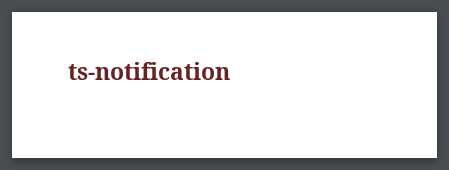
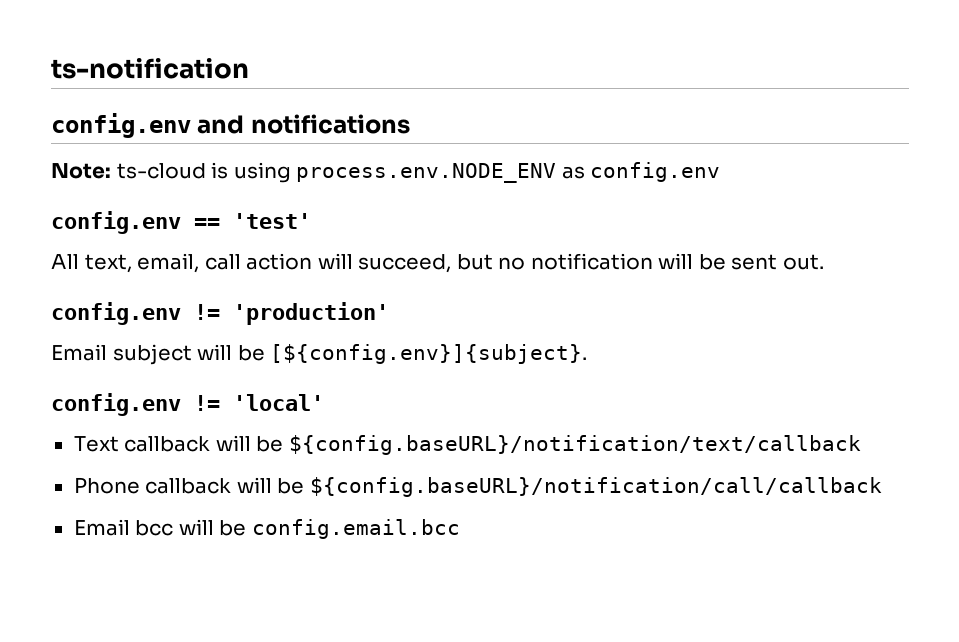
(230, 71) none -> [51,113,410,138] [51,162,721,183] [51,211,311,234] [51,253,824,273] [51,302,389,325] [51,344,588,365] [51,393,324,416] [73,435,861,455] [73,477,882,497] [73,519,460,539] // config.env and notifications // Note: ts-cloud is using process.env.NODE_ENV as config.env // config.env == 'test' // All text, email, call action will succeed, but no notification will be sent out. // config.env != 'production' // Email subject will be [${config.env}]{subject}. // config.env != 'local' // Text callback will be ${config.baseURL}/notification/text/callback // Phone callback will be ${config.baseURL}/notification/call/callback // Email bcc will be config.email.bcc

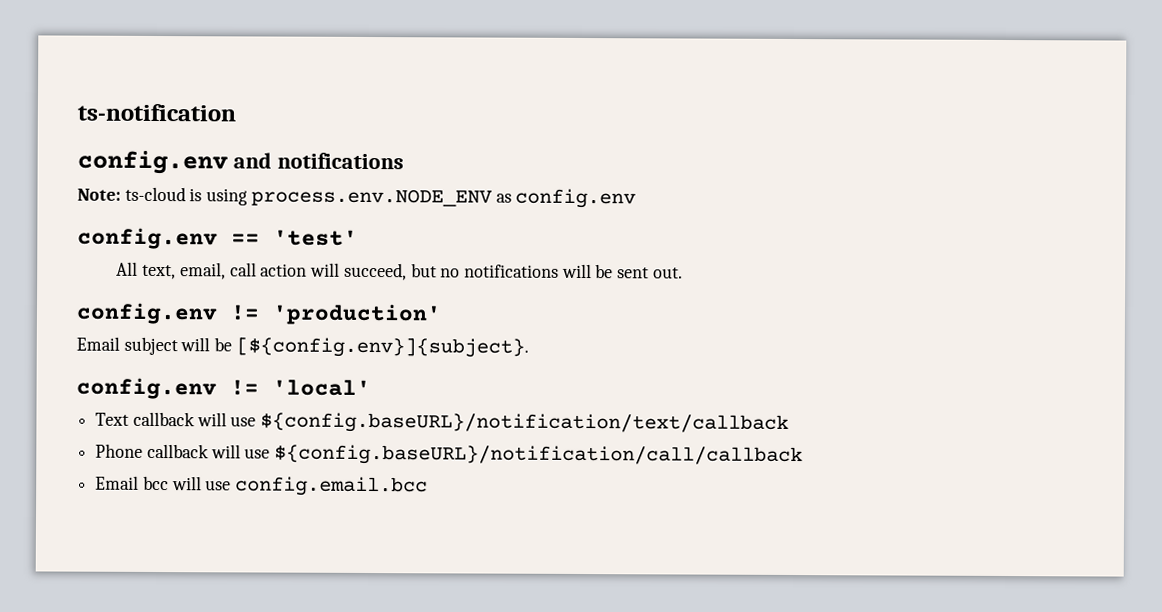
[530,253,653,270] notification -> [463,264,559,278] notifications
[256,436,284,452] be -> [230,416,257,427] use
[277,478,305,494] be -> [244,448,271,459] use
[219,520,247,536] be -> [205,480,232,491] use

